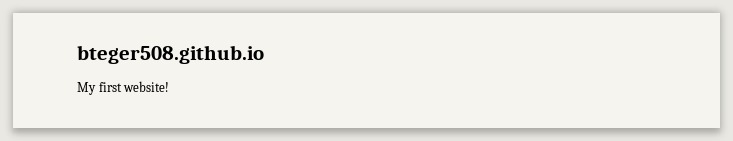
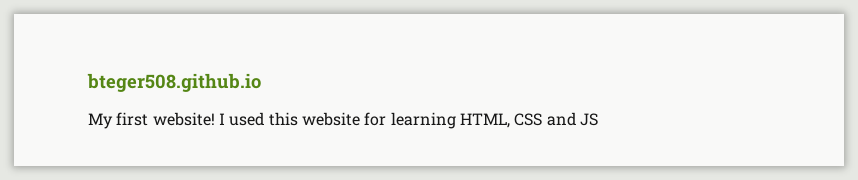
(170, 86) none -> [218,112,598,129] I used this website for learning HTML, CSS and JS

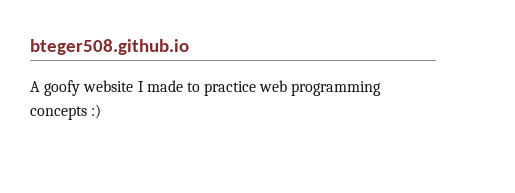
[88,112,598,129] My first website! I used this website for learning HTML, CSS and JS -> [30,80,382,96] [30,104,102,120] A goofy website I made to practice web programming concepts :)

